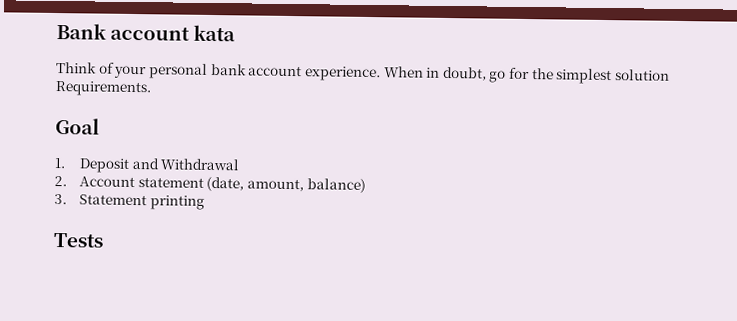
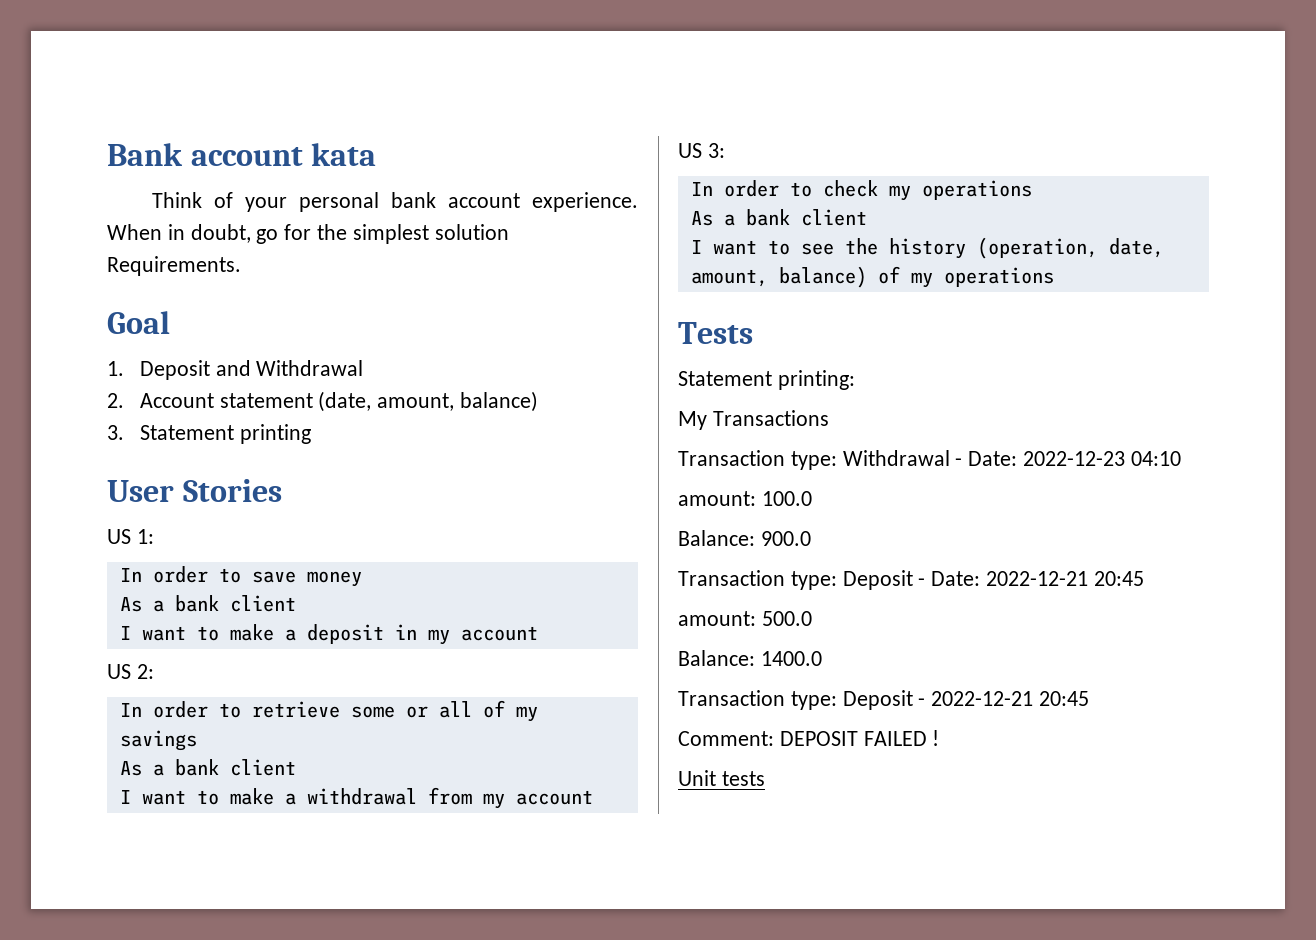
[53,232,104,248] Tests -> [107,479,282,502] [107,529,154,544] [119,566,362,587] [119,595,296,612] [119,624,538,645] [107,664,154,679] [119,700,538,722] [119,730,197,751] [119,759,296,776] [119,787,593,809] [678,143,725,158] [690,180,1032,201] [690,209,867,226] [690,237,1164,259] [690,266,1054,288] [678,322,753,344] [678,370,855,390] [678,410,829,430] [678,450,1181,470] [678,491,812,506] [678,530,811,546] [678,570,1144,590] [678,611,812,626] [678,650,822,666] [678,690,1090,710] [678,730,940,746] [678,770,765,786] User Stories // US 1: // In order to save money // As a bank client // I want to make a deposit in my account // US 2: // In order to retrieve some or all of my savings // As a bank client // I want to make a withdrawal from my account // US 3: // In order to check my operations // As a bank client // I want to see the history (operation, date, amount, balance) of my operations // Tests // Statement printing: // My Transactions // Transaction type: Withdrawal - Date: 2022-12-23 04:10 // amount: 100.0 // Balance: 900.0 // Transaction type: Deposit - Date: 2022-12-21 20:45 // amount: 500.0 // Balance: 1400.0 // Transaction type: Deposit - 2022-12-21 20:45 // Comment: DEPOSIT FAILED ! // Unit tests

